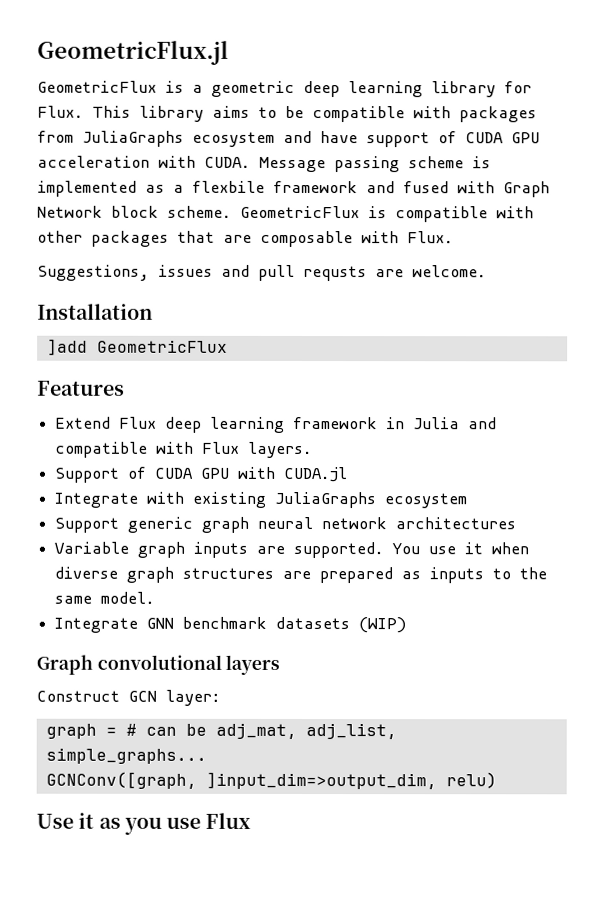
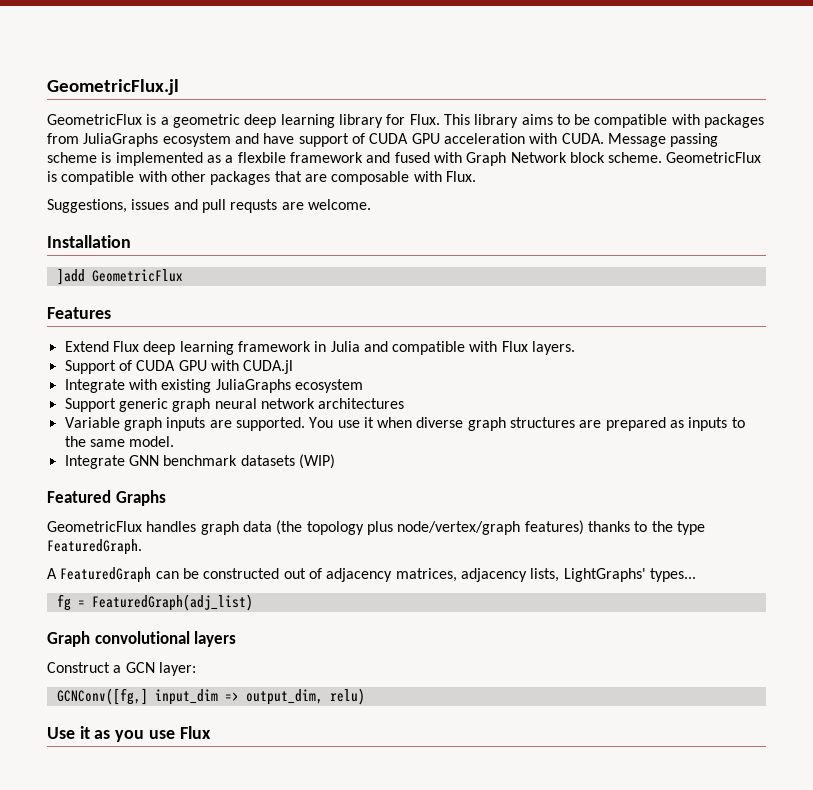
(407, 625) none -> [47,490,166,506] [47,520,705,535] [47,539,142,555] [47,567,696,583] [56,594,253,611] // Featured Graphs // GeometricFlux handles graph data (the topology plus node/vertex/graph features) thanks to the type FeaturedGraph. // A FeaturedGraph can be constructed out of adjacency matrices, adjacency lists, LightGraphs' types... // fg = FeaturedGraph(adj_list)
(120, 696) none -> [113,665,122,673] a
[45,722,397,740] [45,747,207,764] [45,771,437,790] graph = # can be adj_mat, adj_list, simple_graphs... // GCNConv([graph, ]input_dim=>output_dim, -> [56,688,323,705] GCNConv([fg,] input_dim => output_dim,

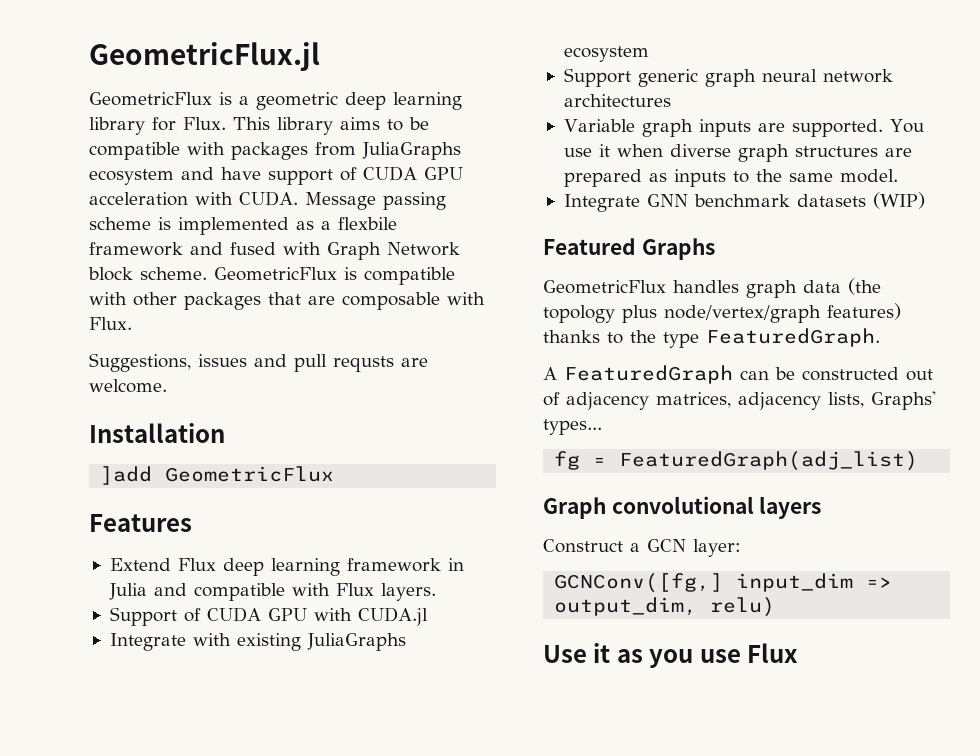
[563,568,646,582] LightGraphs' -> [871,391,936,410] Graphs'

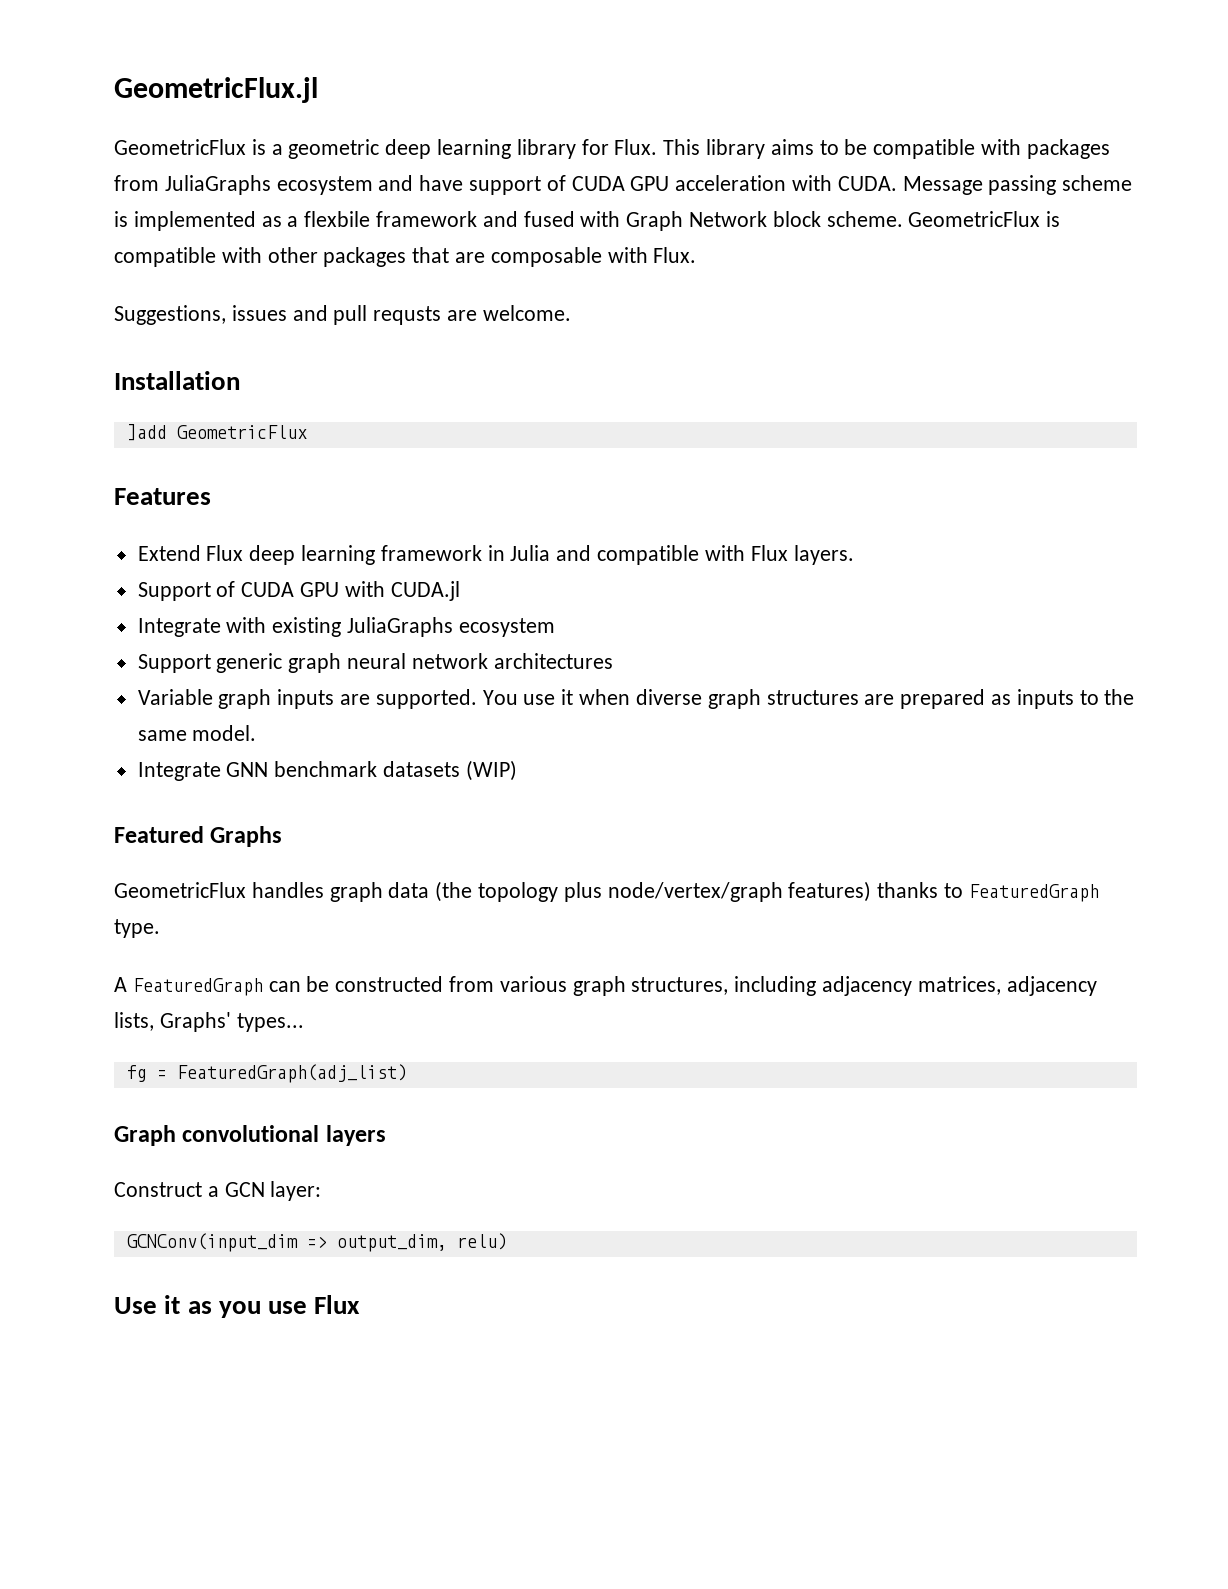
[630,328,880,348] the type FeaturedGraph. -> [968,884,1099,902] [114,919,160,938] FeaturedGraph type.
[906,369,933,381] [543,392,560,406] out of -> [449,976,817,996] from various graph structures, including
[554,573,854,593] GCNConv([fg,] input_dim -> [126,1233,298,1252] GCNConv(input_dim

